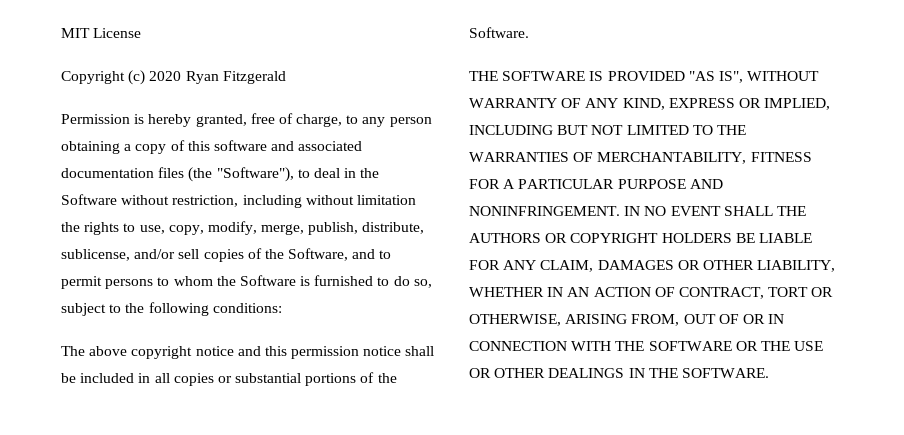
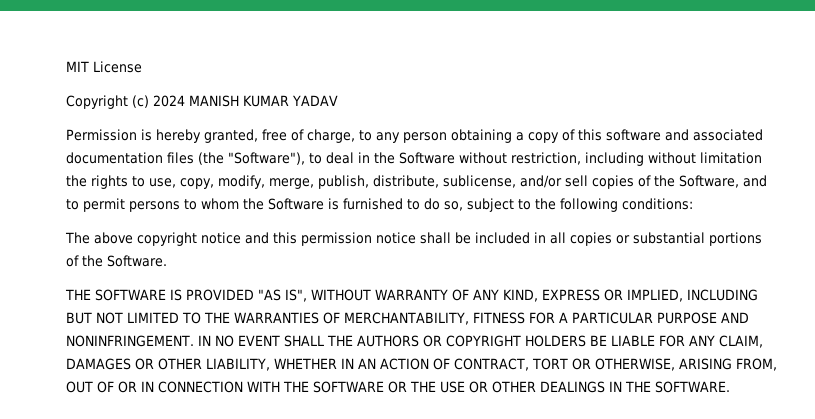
[149,71,286,84] 2020 Ryan Fitzgerald -> [153,95,338,107] 2024 MANISH KUMAR YADAV

